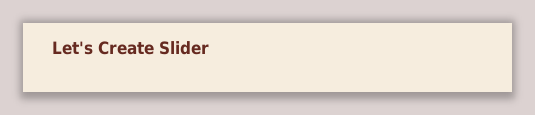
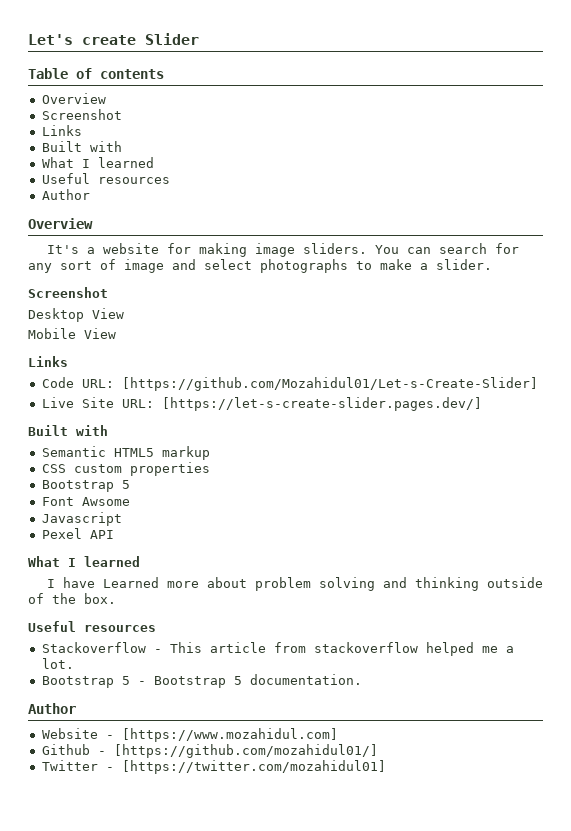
[98,41,154,55] Create -> [82,35,136,45] create
(209, 48) none -> [28,68,164,79] [41,93,106,104] [41,109,122,120] [41,125,82,136] [41,141,122,152] [41,157,154,168] [41,173,170,184] [41,189,90,200] [28,218,93,229] [46,243,519,257] [28,259,492,273] [28,287,108,298] [28,308,124,322] [28,328,116,339] [28,356,68,367] [41,377,538,391] [41,397,482,411] [28,425,108,436] [41,446,210,460] [41,462,210,476] [41,480,130,492] [41,497,130,506] [41,512,122,526] [41,528,114,539] [28,556,140,567] [46,577,543,591] [28,593,116,604] [28,621,156,632] [41,642,514,656] [41,658,74,669] [41,674,362,688] [28,703,76,714] [41,728,338,742] [41,744,378,758] [41,760,386,774] // Table of contents // Overview // Screenshot // Links // Built with // What I learned // Useful resources // Author // Overview // It's a website for making image sliders. You can search for any sort of image and select photographs to make a slider. // Screenshot // Desktop View // Mobile View // Links // Code URL: [https://github.com/Mozahidul01/Let-s-Create-Slider] // Live Site URL: [https://let-s-create-slider.pages.dev/] // Built with // Semantic HTML5 markup // CSS custom properties // Bootstrap 5 // Font Awsome // Javascript // Pexel API // What I learned // I have Learned more about problem solving and thinking outside of the box. // Useful resources // Stackoverflow - This article from stackoverflow helped me a lot. // Bootstrap 5 - Bootstrap 5 documentation. // Author // Website - [https://www.mozahidul.com] // Github - [https://github.com/mozahidul01/] // Twitter - [https://twitter.com/mozahidul01]

